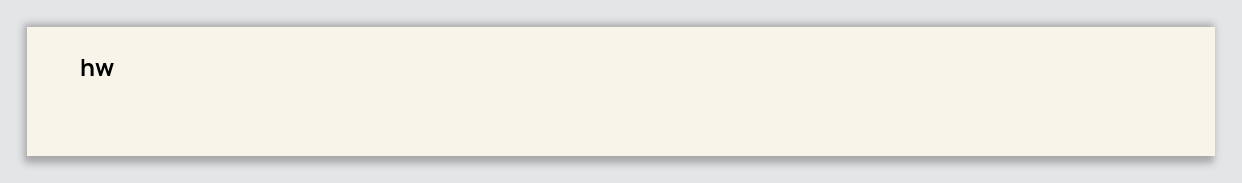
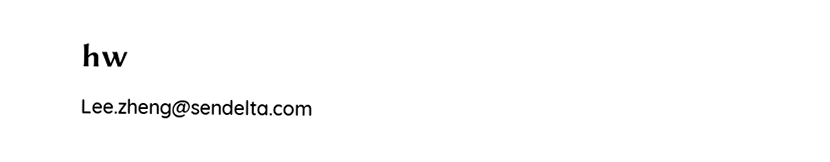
(114, 67) none -> [80,98,313,120] // Lee.zheng@sendelta.com

